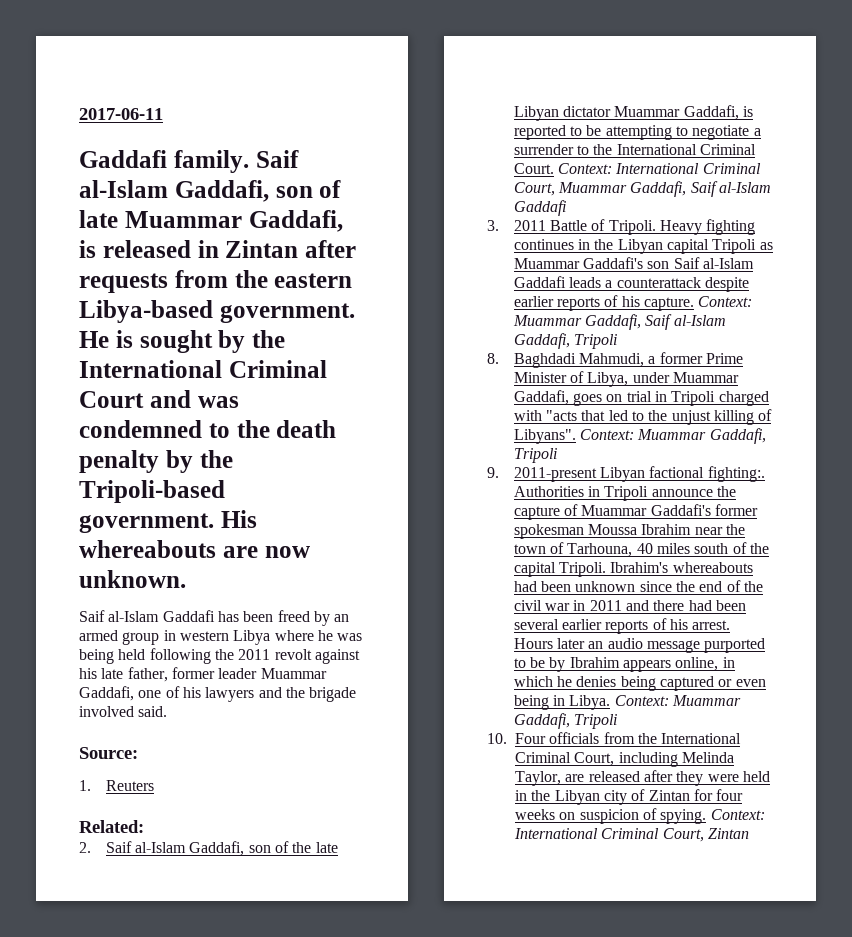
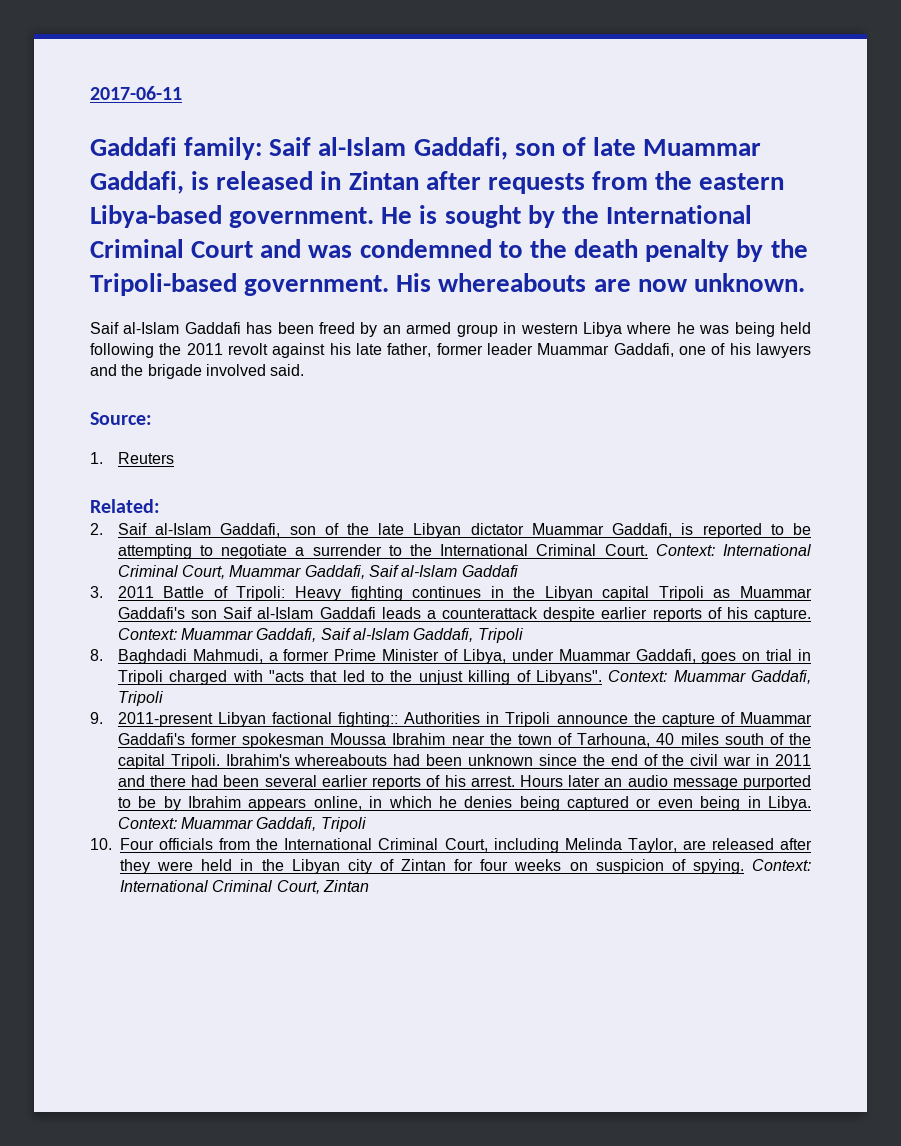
[173,150,249,173] family. -> [184,137,263,160] family:
[608,220,656,235] Tripoli. -> [236,586,286,601] Tripoli:
[707,466,765,482] fighting:. -> [338,712,399,727] fighting::

